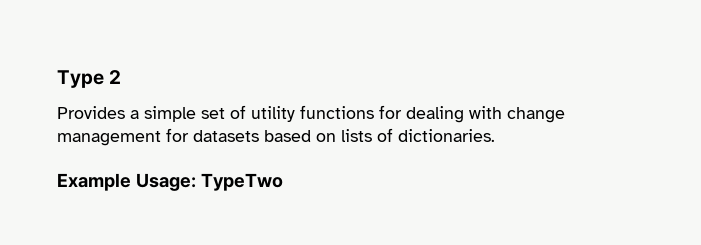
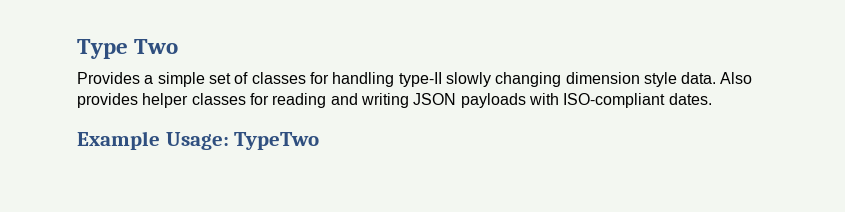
[109,70,122,84] 2 -> [134,39,179,54] Two
[251,105,565,123] [57,128,495,146] utility functions for dealing with change management for datasets based on lists of dictionaries. -> [251,72,753,87] [77,93,712,108] classes for handling type-II slowly changing dimension style data. Also provides helper classes for reading and writing JSON payloads with ISO-compliant dates.

